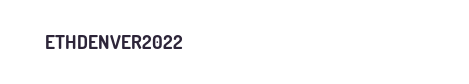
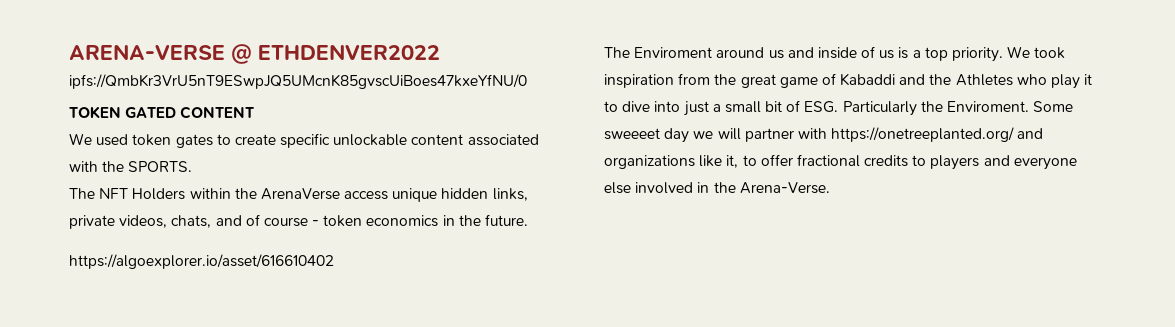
(45, 42) none -> [69,44,252,64] ARENA-VERSE @
(183, 42) none -> [69,74,527,89] [69,106,255,119] [69,133,539,148] [69,161,193,172] [69,188,528,202] [69,214,529,229] [69,254,334,269] [604,46,1066,62] [604,73,1093,89] [604,100,1074,116] [604,127,1044,143] [604,154,1077,170] [604,182,830,194] // ipfs://QmbKr3VrU5nT9ESwpJQ5UMcnK85gvscUiBoes47kxeYfNU/0 // TOKEN GATED CONTENT // We used token gates to create specific unlockable content associated with the SPORTS. // The NFT Holders within the ArenaVerse access unique hidden links, private videos, chats, and of course - token economics in the future. // https://algoexplorer.io/asset/616610402 // The Enviroment around us and inside of us is a top priority. We took inspiration from the great game of Kabaddi and the Athletes who play it to dive into just a small bit of ESG. Particularly the Enviroment. Some sweeeet day we will partner with https://onetreeplanted.org/ and organizations like it, to offer fractional credits to players and everyone else involved in the Arena-Verse.

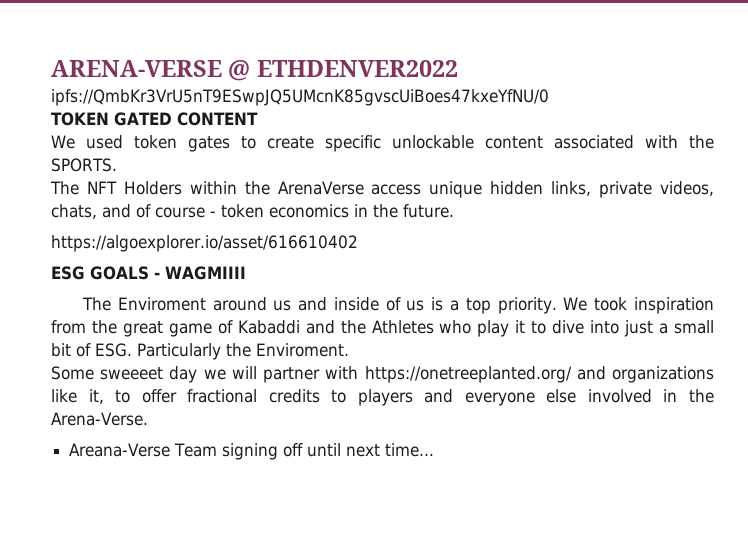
(334, 261) none -> [51,266,246,280] // ESG GOALS - WAGMIIII
(1030, 106) none -> (349, 350) //
(830, 188) none -> [69,443,435,460] // Areana-Verse Team signing off until next time...

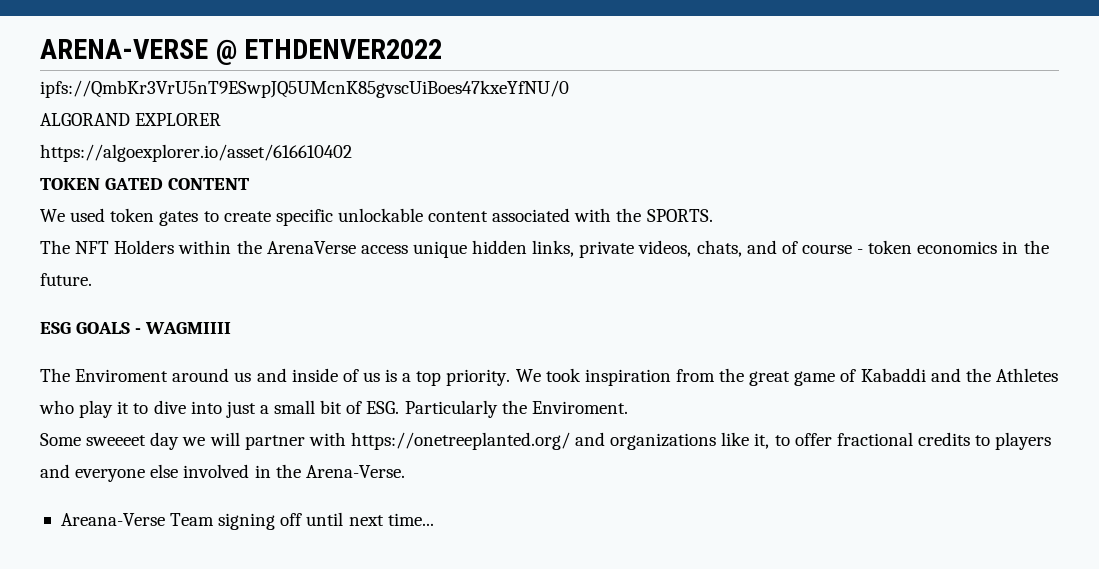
(549, 97) none -> [40,113,222,126] [40,144,352,162] // ALGORAND EXPLORER // https://algoexplorer.io/asset/616610402
[51,235,358,252] // https://algoexplorer.io/asset/616610402 -> (92, 279) none

